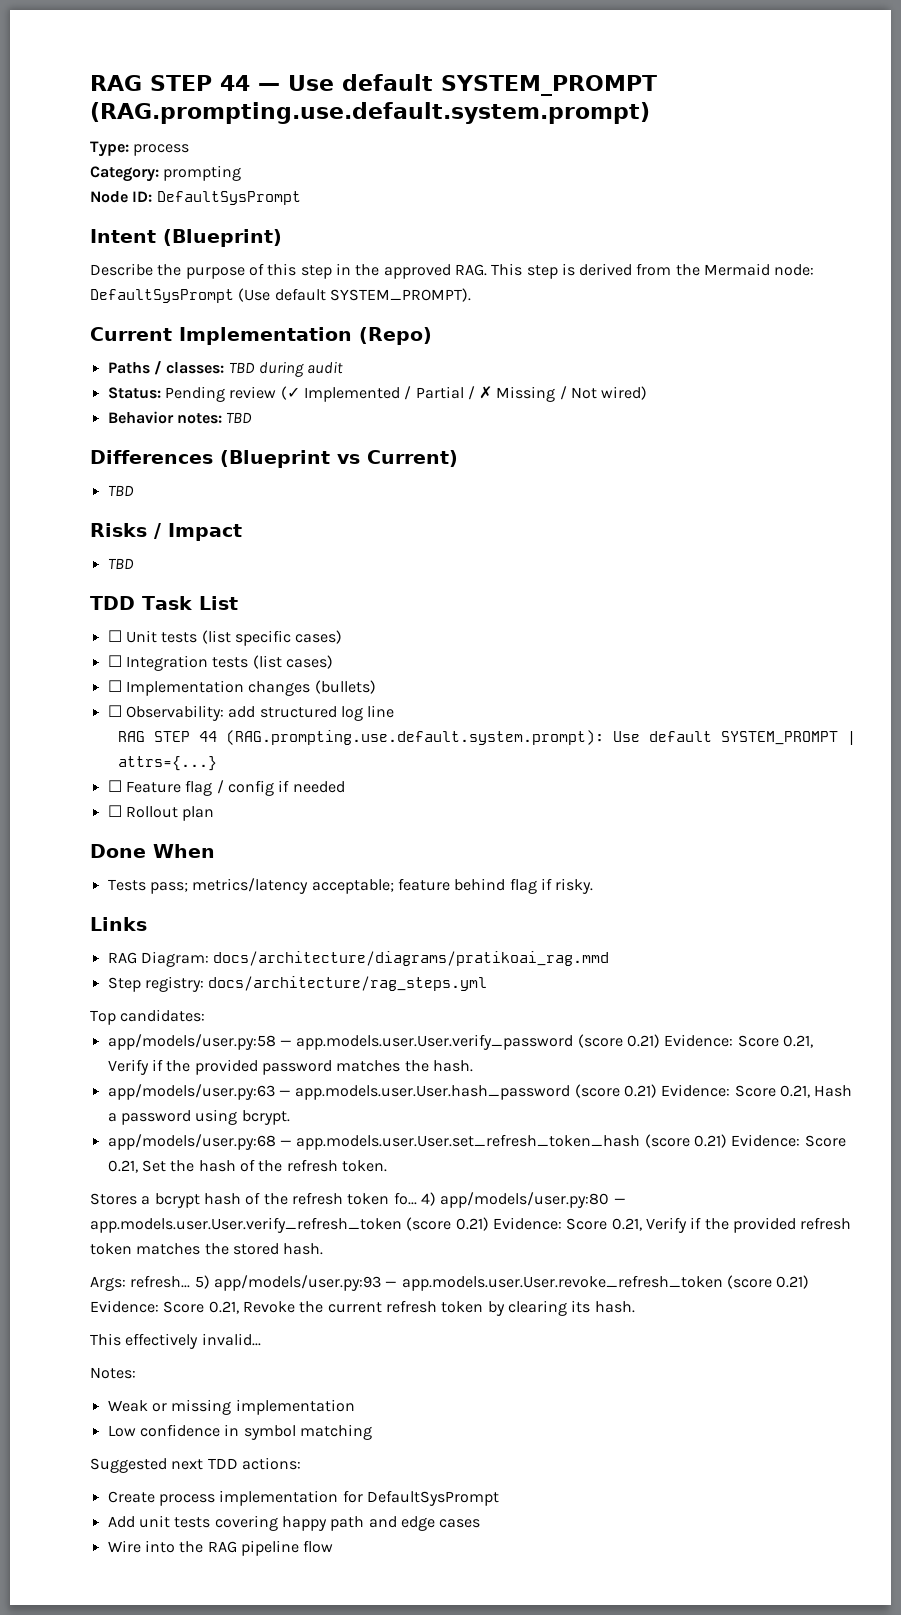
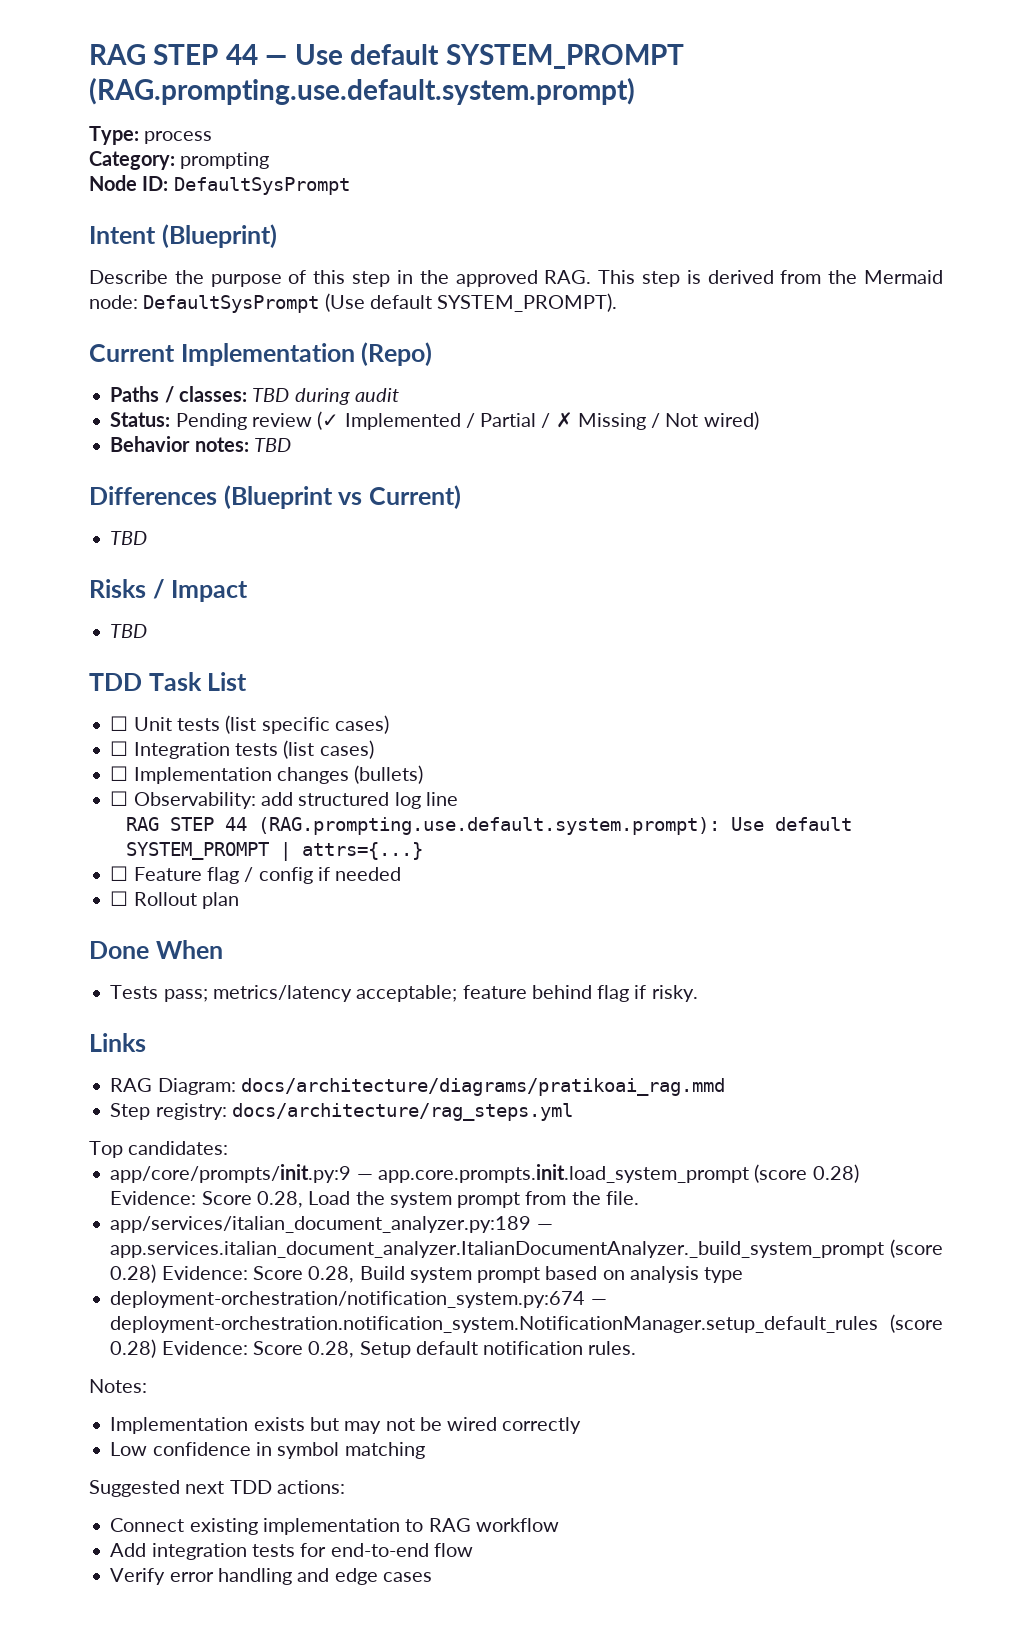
[107,1034,813,1050] [107,1059,473,1075] [107,1084,853,1100] [107,1109,290,1125] [107,1134,846,1150] [107,1159,387,1173] [90,1192,626,1208] [90,1217,852,1233] [90,1243,324,1255] [90,1275,810,1291] [90,1300,635,1316] [90,1333,261,1349] [90,1367,136,1379] [107,1399,355,1415] app/models/user.py:58 — app.models.user.User.verify_password (score 0.21) Evidence: Score 0.21, Verify if the provided password matches the hash. // app/models/user.py:63 — app.models.user.User.hash_password (score 0.21) Evidence: Score 0.21, Hash a password using bcrypt. // app/models/user.py:68 — app.models.user.User.set_refresh_token_hash (score 0.21) Evidence: Score 0.21, Set the hash of the refresh token. // Stores a bcrypt hash of the refresh token fo... 4) app/models/user.py:80 — app.models.user.User.verify_refresh_token (score 0.21) Evidence: Score 0.21, Verify if the provided refresh token matches the stored hash. // Args: refresh... 5) app/models/user.py:93 — app.models.user.User.revoke_refresh_token (score 0.21) Evidence: Score 0.21, Revoke the current refresh token by clearing its hash. // This effectively invalid... // Notes: // Weak or missing implementation -> [110,1164,859,1183] [110,1191,639,1208] [110,1216,553,1233] [110,1239,943,1258] [110,1264,744,1283] [110,1291,607,1308] [110,1314,943,1333] [110,1339,637,1358] [89,1379,147,1393] [110,1417,582,1434] app/core/prompts/init.py:9 — app.core.prompts.init.load_system_prompt (score 0.28) Evidence: Score 0.28, Load the system prompt from the file. // app/services/italian_document_analyzer.py:189 — app.services.italian_document_analyzer.ItalianDocumentAnalyzer._build_system_prompt (score 0.28) Evidence: Score 0.28, Build system prompt based on analysis type // deployment-orchestration/notification_system.py:674 — deployment-orchestration.notification_system.NotificationManager.setup_default_rules (score 0.28) Evidence: Score 0.28, Setup default notification rules. // Notes: // Implementation exists but may not be wired correctly
[107,1490,499,1506] [107,1515,481,1531] [107,1540,334,1556] Create process implementation for DefaultSysPrompt // Add unit tests covering happy path and edge cases // Wire into the RAG pipeline flow -> [110,1518,559,1535] [110,1543,473,1560] [110,1568,432,1585] Connect existing implementation to RAG workflow // Add integration tests for end-to-end flow // Verify error handling and edge cases

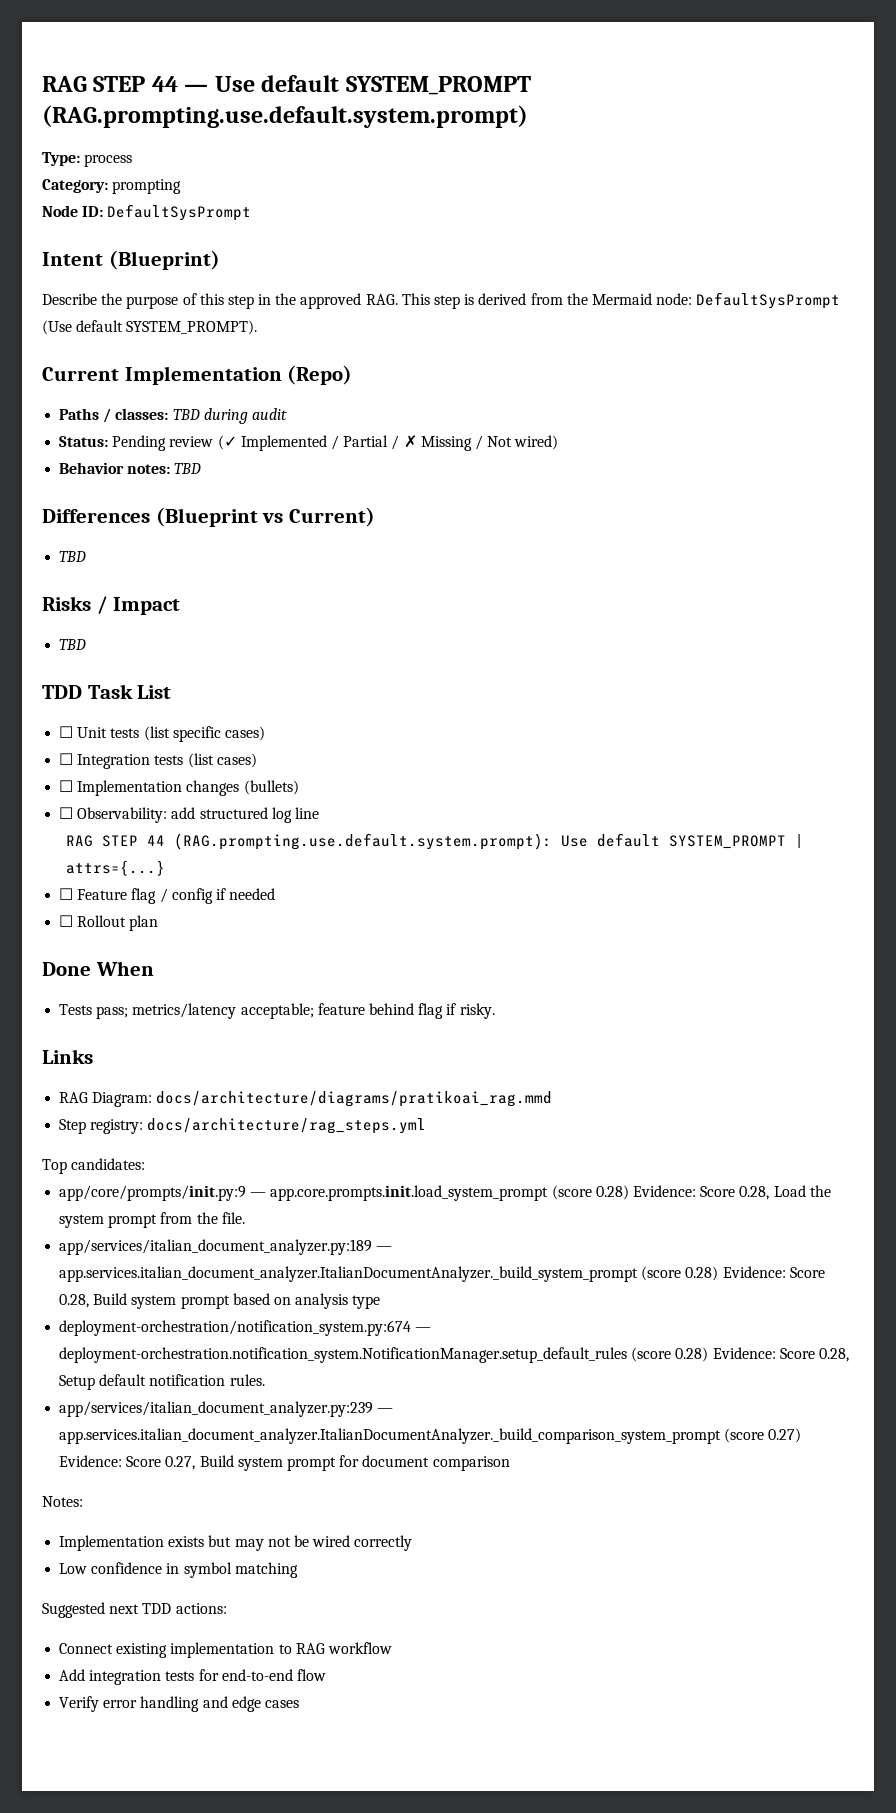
(637, 1348) none -> [59,1401,394,1417] [59,1428,802,1444] [59,1455,510,1471] // app/services/italian_document_analyzer.py:239 — app.services.italian_document_analyzer.ItalianDocumentAnalyzer._build_comparison_system_prompt (score 0.27) Evidence: Score 0.27, Build system prompt for document comparison

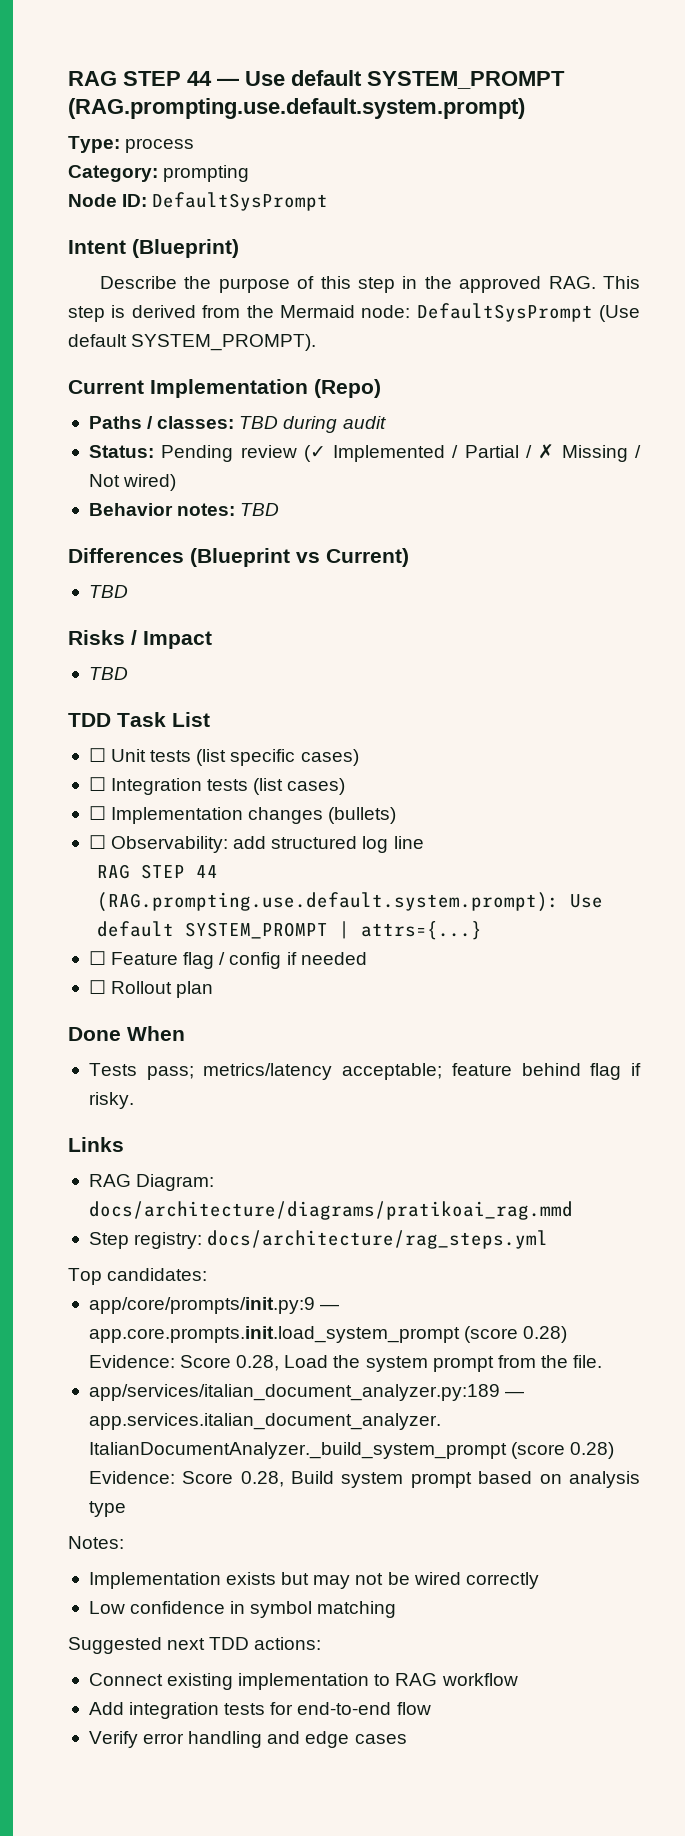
[59,1320,432,1336] [59,1347,849,1363] [59,1374,265,1390] [59,1401,394,1417] [59,1428,802,1444] [59,1455,510,1471] // deployment-orchestration/notification_system.py:674 — deployment-orchestration.notification_system.NotificationManager.setup_default_rules (score 0.28) Evidence: Score 0.28, Setup default notification rules. // app/services/italian_document_analyzer.py:239 — app.services.italian_document_analyzer.ItalianDocumentAnalyzer._build_comparison_system_prompt (score 0.27) Evidence: Score 0.27, Build system prompt for document comparison -> (126, 1509) none

